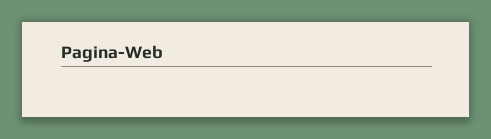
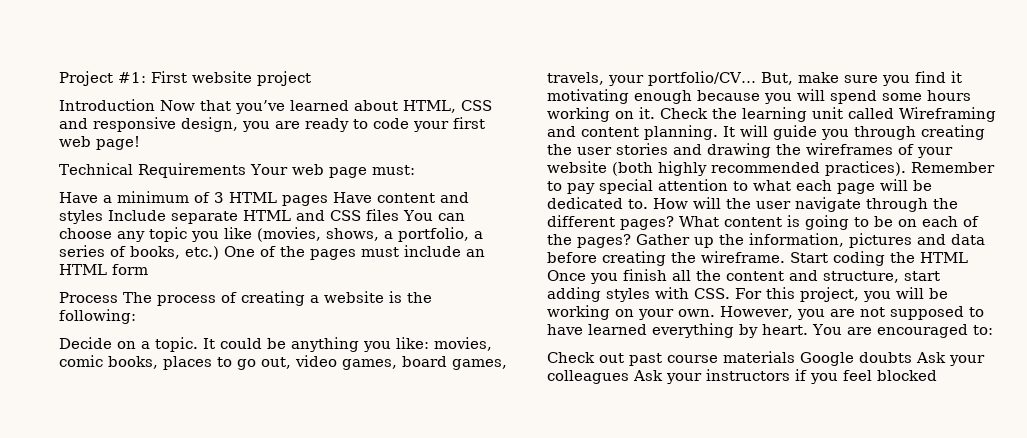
[61,45,163,62] Pagina-Web -> [59,71,311,86] [59,99,492,114] [59,117,485,132] [59,136,140,150] [59,163,415,178] [59,191,469,206] [59,209,465,224] [59,227,483,242] [59,245,485,260] [59,264,148,275] [59,291,432,306] [59,309,136,324] [59,337,492,352] [59,355,507,370] [547,71,962,86] [547,89,971,104] [547,107,996,122] [547,125,985,140] [547,143,953,158] [547,161,995,176] [547,179,932,194] [547,197,958,212] [547,215,979,230] [547,233,985,248] [547,251,968,266] [547,269,940,284] [547,287,948,302] [547,305,984,320] [547,323,993,338] [547,351,985,366] [547,369,937,384] Project #1: First website project // Introduction Now that you’ve learned about HTML, CSS and responsive design, you are ready to code your first web page! // Technical Requirements Your web page must: // Have a minimum of 3 HTML pages Have content and styles Include separate HTML and CSS files You can choose any topic you like (movies, shows, a portfolio, a series of books, etc.) One of the pages must include an HTML form // Process The process of creating a website is the following: // Decide on a topic. It could be anything you like: movies, comic books, places to go out, video games, board games, travels, your portfolio/CV… But, make sure you find it motivating enough because you will spend some hours working on it. Check the learning unit called Wireframing and content planning. It will guide you through creating the user stories and drawing the wireframes of your website (both highly recommended practices). Remember to pay special attention to what each page will be dedicated to. How will the user navigate through the different pages? What content is going to be on each of the pages? Gather up the information, pictures and data before creating the wireframe. Start coding the HTML Once you finish all the content and structure, start adding styles with CSS. For this project, you will be working on your own. However, you are not supposed to have learned everything by heart. You are encouraged to: // Check out past course materials Google doubts Ask your colleagues Ask your instructors if you feel blocked

